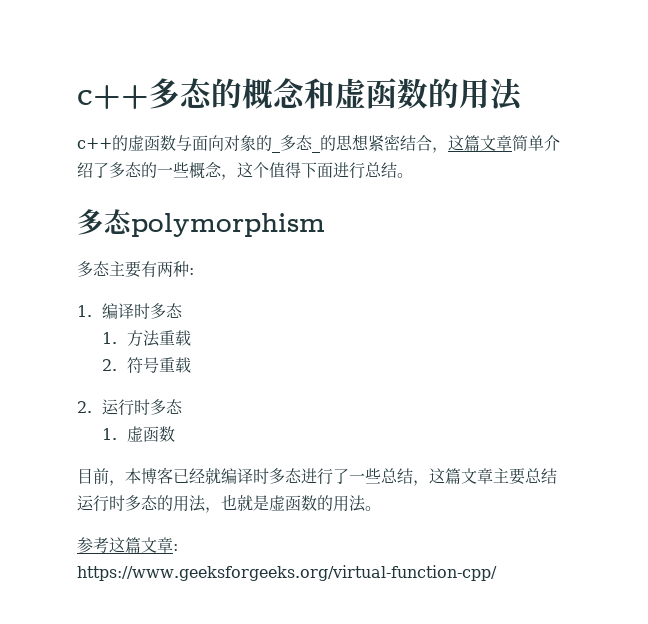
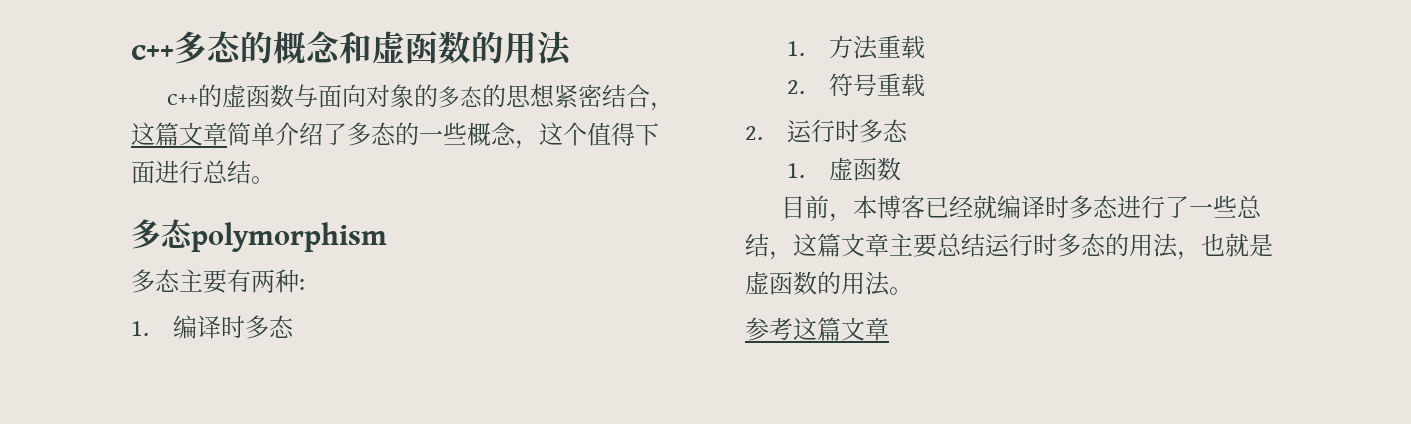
[272,135,320,153] _多态_ -> [437,86,482,108] 多态
[173,544,178,551] [77,565,497,581] : https://www.geeksforgeeks.org/virtual-function-cpp/ -> (889, 329) none

